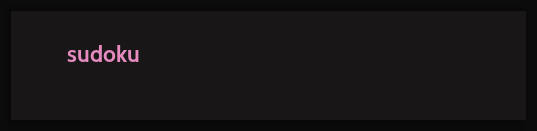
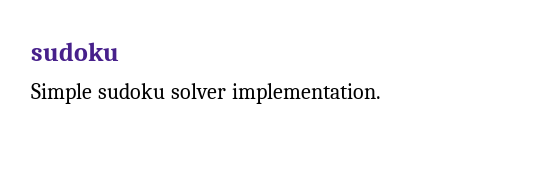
[67,45,140,62] sudoku -> [31,42,119,61] [31,83,381,104] sudoku // Simple sudoku solver implementation.

